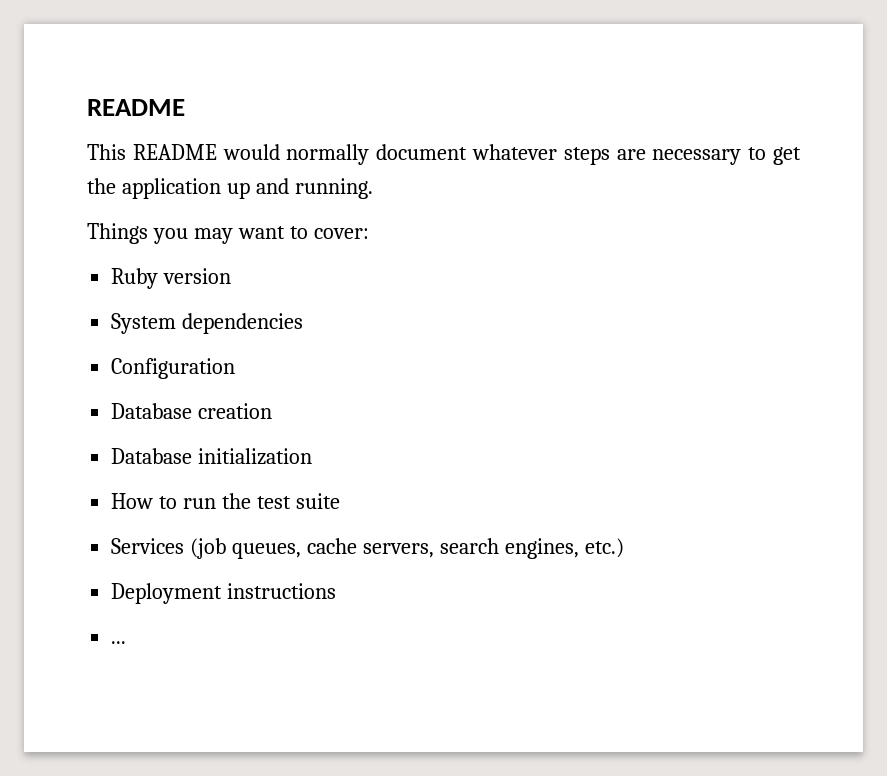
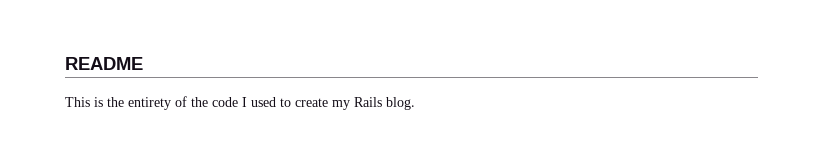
[132,144,801,165] [87,178,373,199] [87,223,369,244] [111,268,232,289] [111,313,304,334] [111,358,236,379] [111,403,273,419] [111,448,313,465] [111,493,340,509] [111,538,624,559] [111,583,337,604] [111,641,127,644] README would normally document whatever steps are necessary to get the application up and running. // Things you may want to cover: // Ruby version // System dependencies // Configuration // Database creation // Database initialization // How to run the test suite // Services (job queues, cache servers, search engines, etc.) // Deployment instructions // ... -> [94,96,415,110] is the entirety of the code I used to create my Rails blog.

